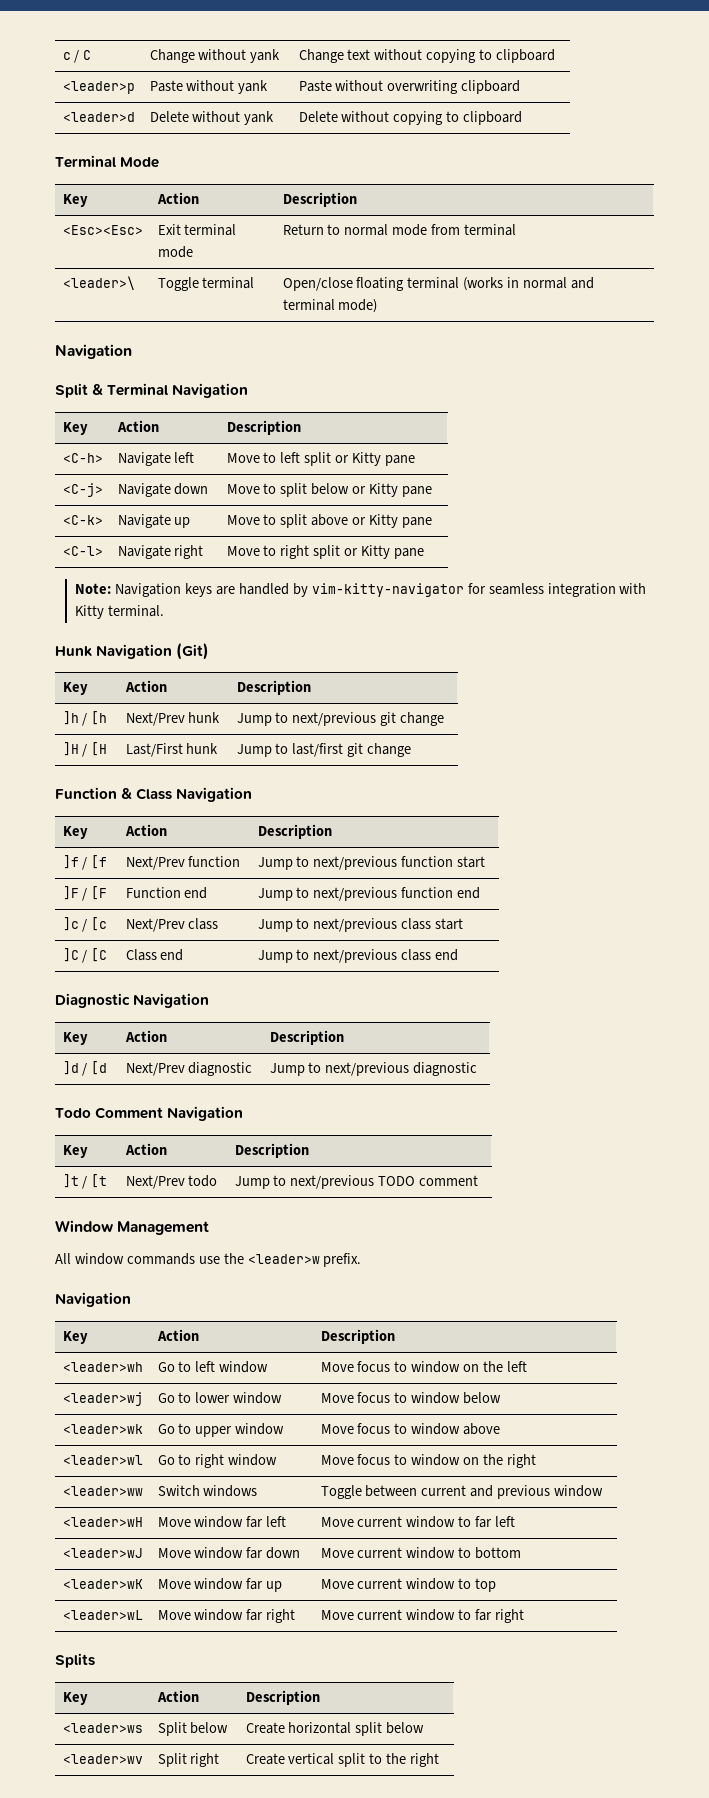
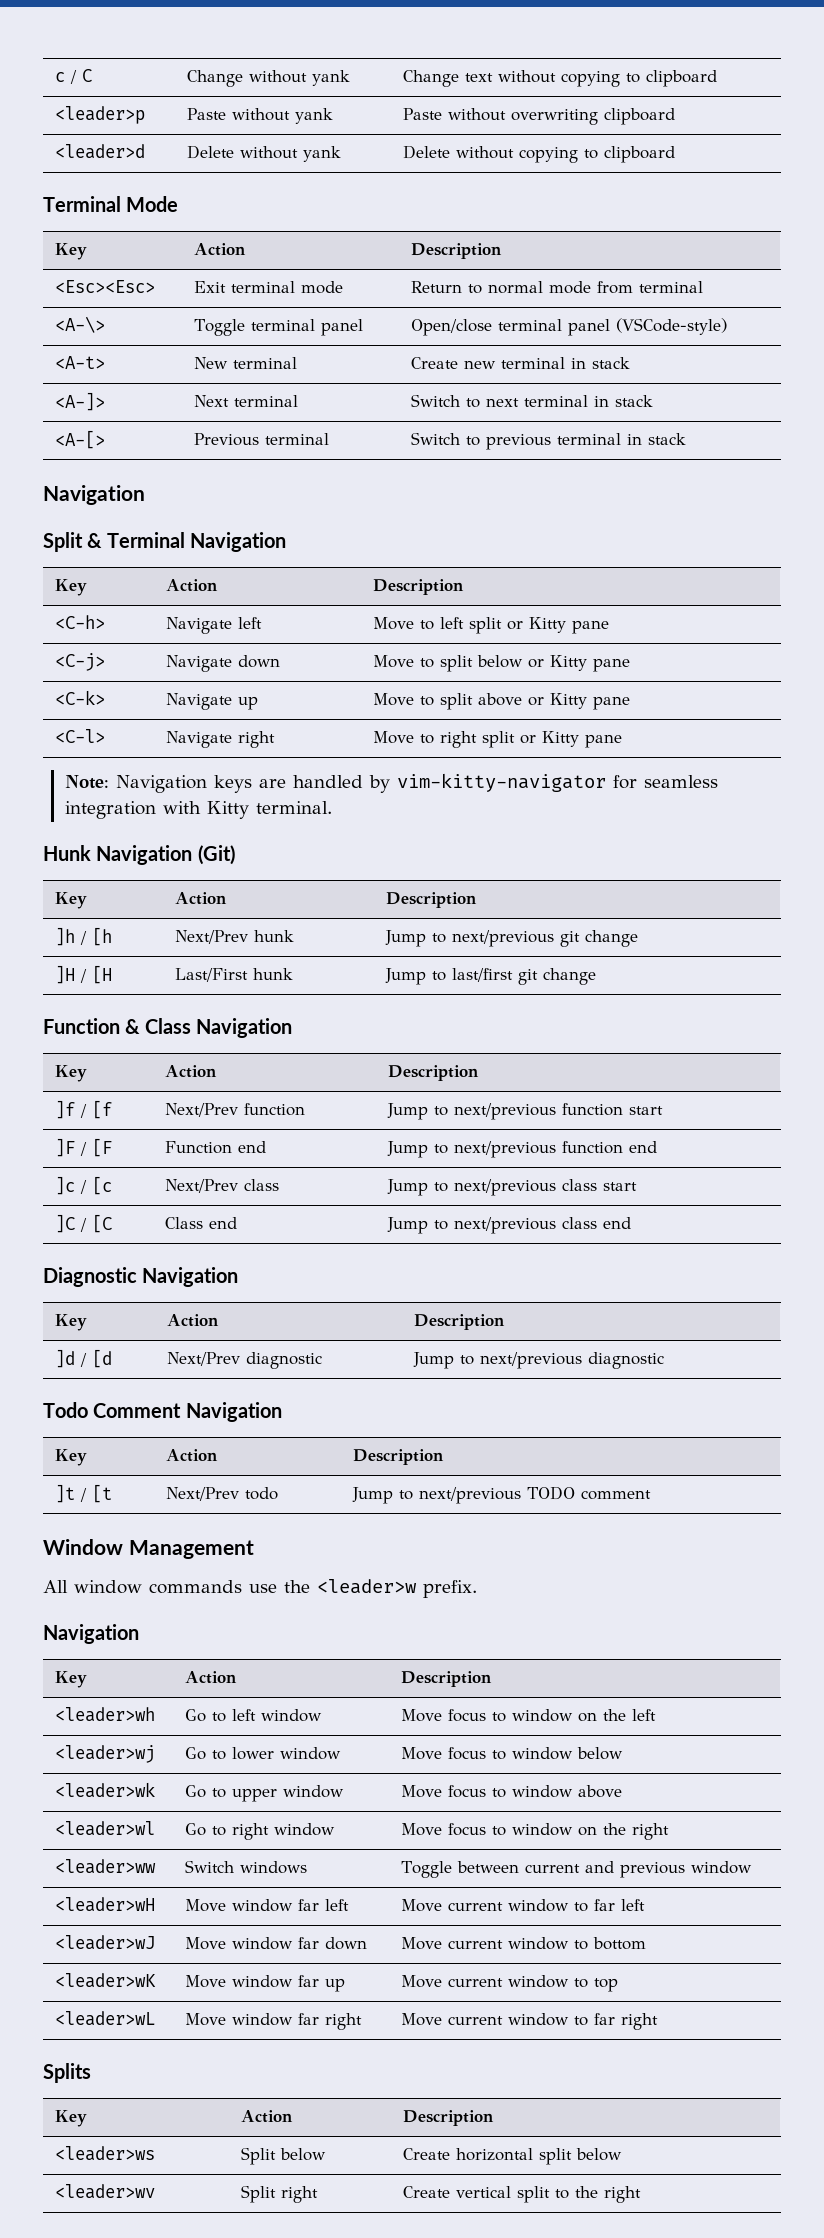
[62,276,135,290] <leader>\ -> [55,316,106,333] <A-\>
(255, 283) none -> [321,319,364,336] panel
[356,277,594,291] [282,299,378,313] floating terminal (works in normal and terminal mode) -> [498,318,728,336] [55,356,106,369] [194,357,298,369] [411,357,631,369] [55,392,106,411] [194,395,299,407] [411,394,654,408] [55,430,106,449] [194,433,330,446] [411,432,687,450] terminal panel (VSCode-style) // <A-t> | New terminal | Create new terminal in stack // <A-]> | Next terminal | Switch to next terminal in stack // <A-[> | Previous terminal | Switch to previous terminal in stack

